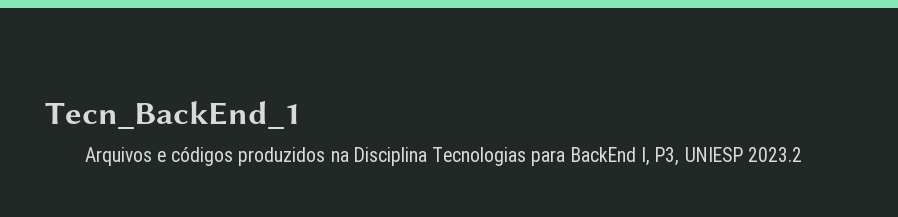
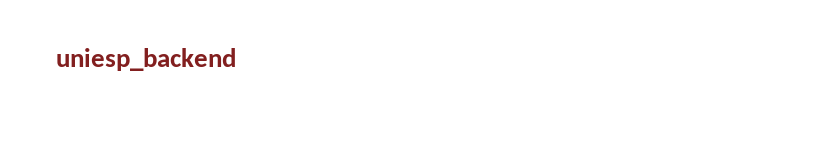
[45,101,301,130] [84,147,802,166] Tecn_BackEnd_1 // Arquivos e códigos produzidos na Disciplina Tecnologias para BackEnd I, P3, UNIESP 2023.2 -> [56,48,236,71] uniesp_backend

